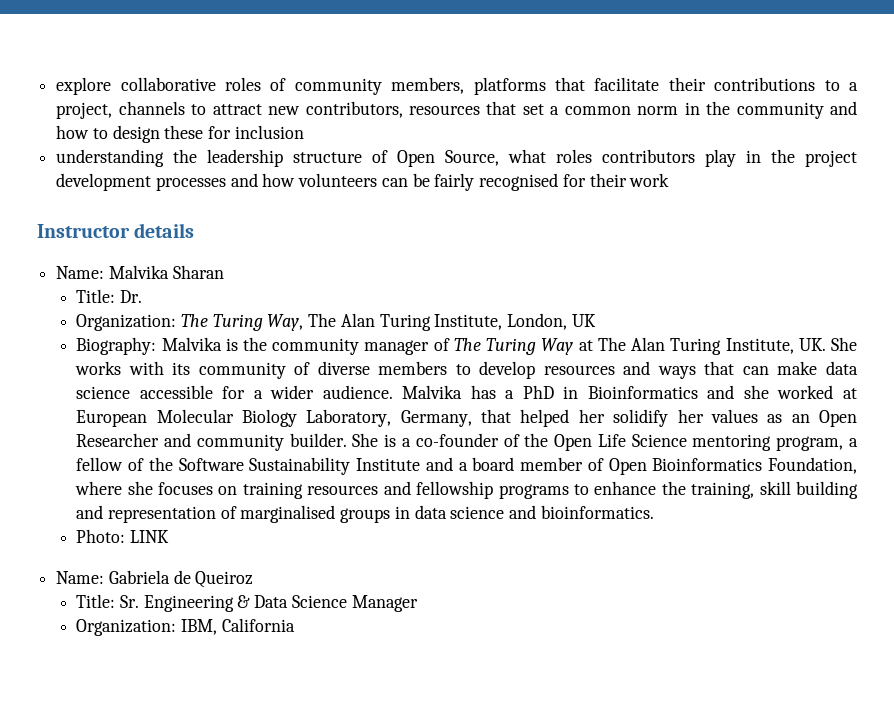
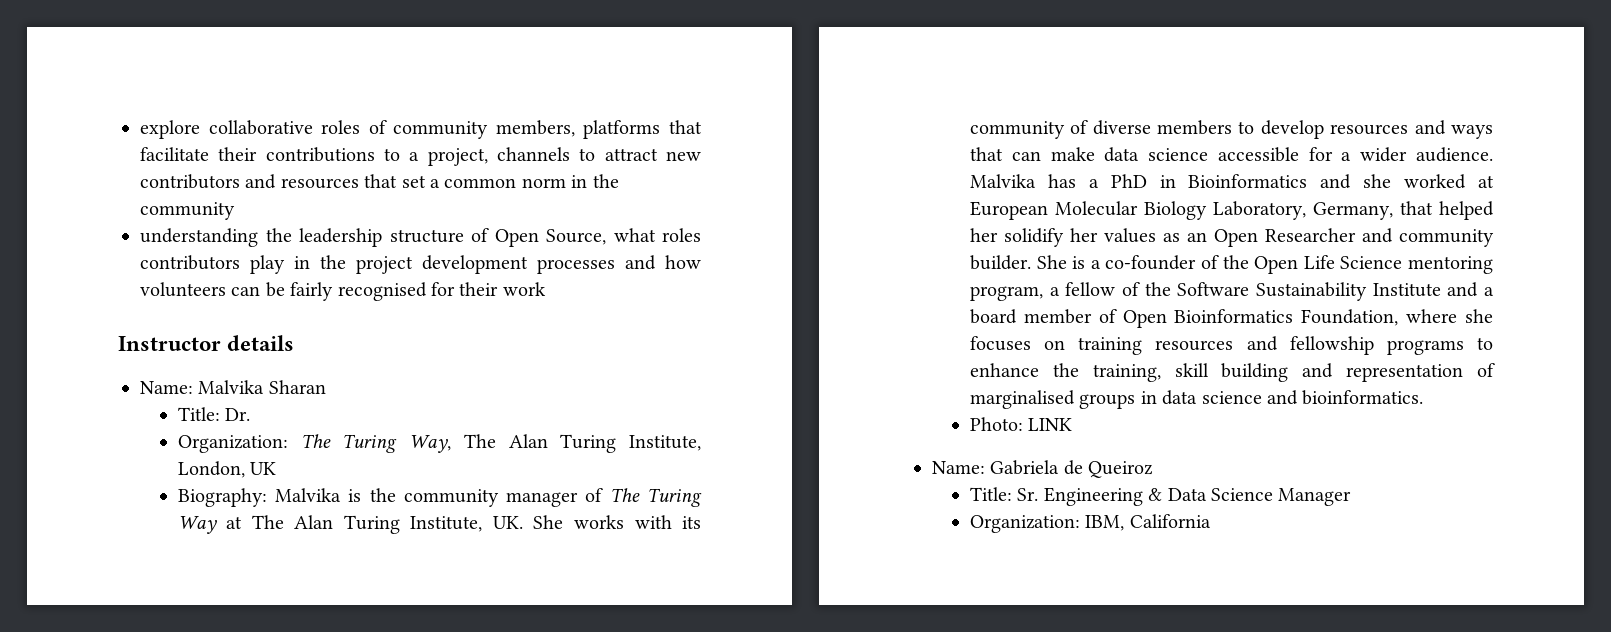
[305,101,403,118] contributors, -> [140,174,277,189] contributors and
[830,101,858,115] [56,125,304,143] and how to design these for inclusion -> (235, 211) none

